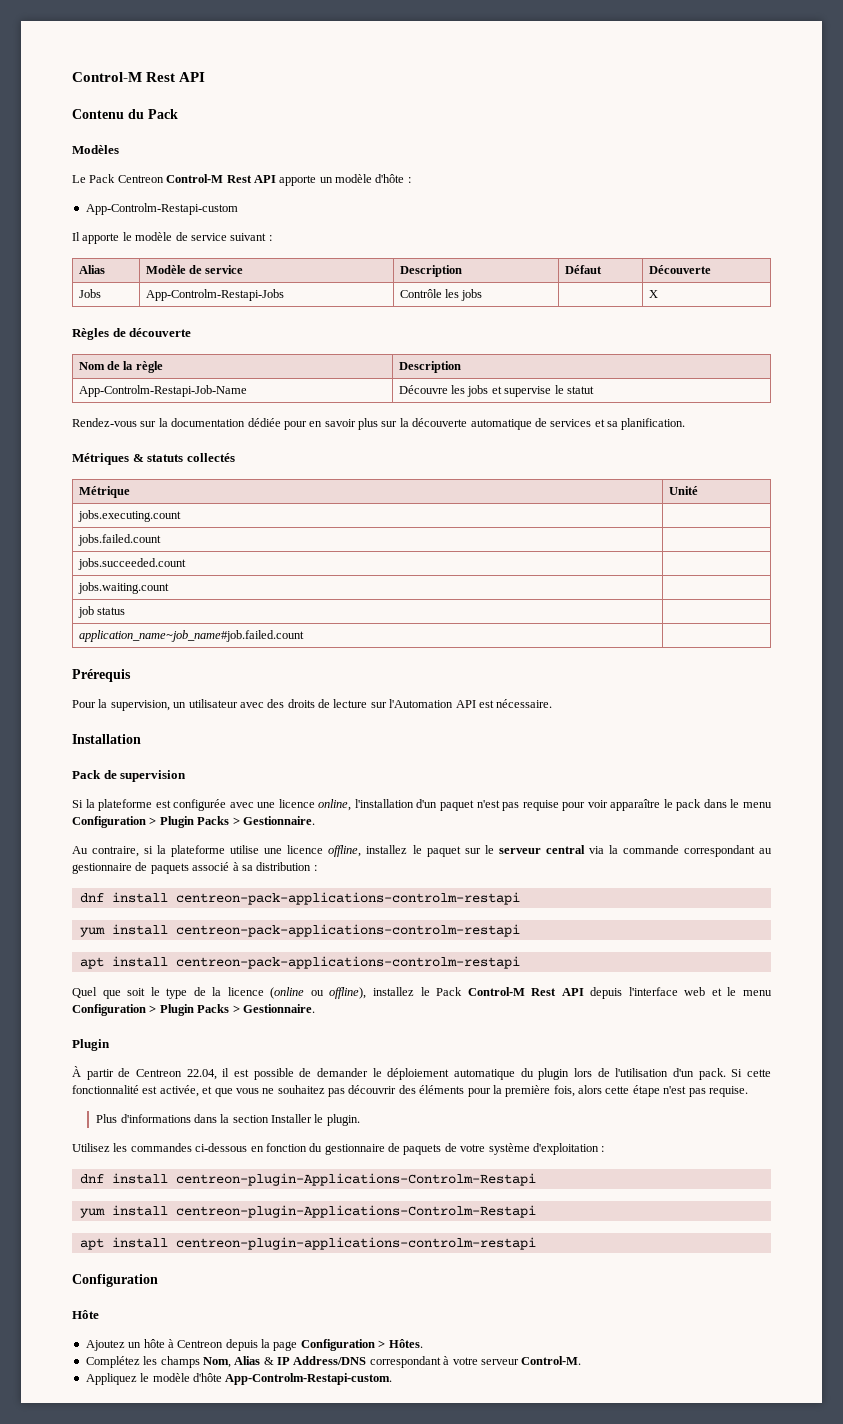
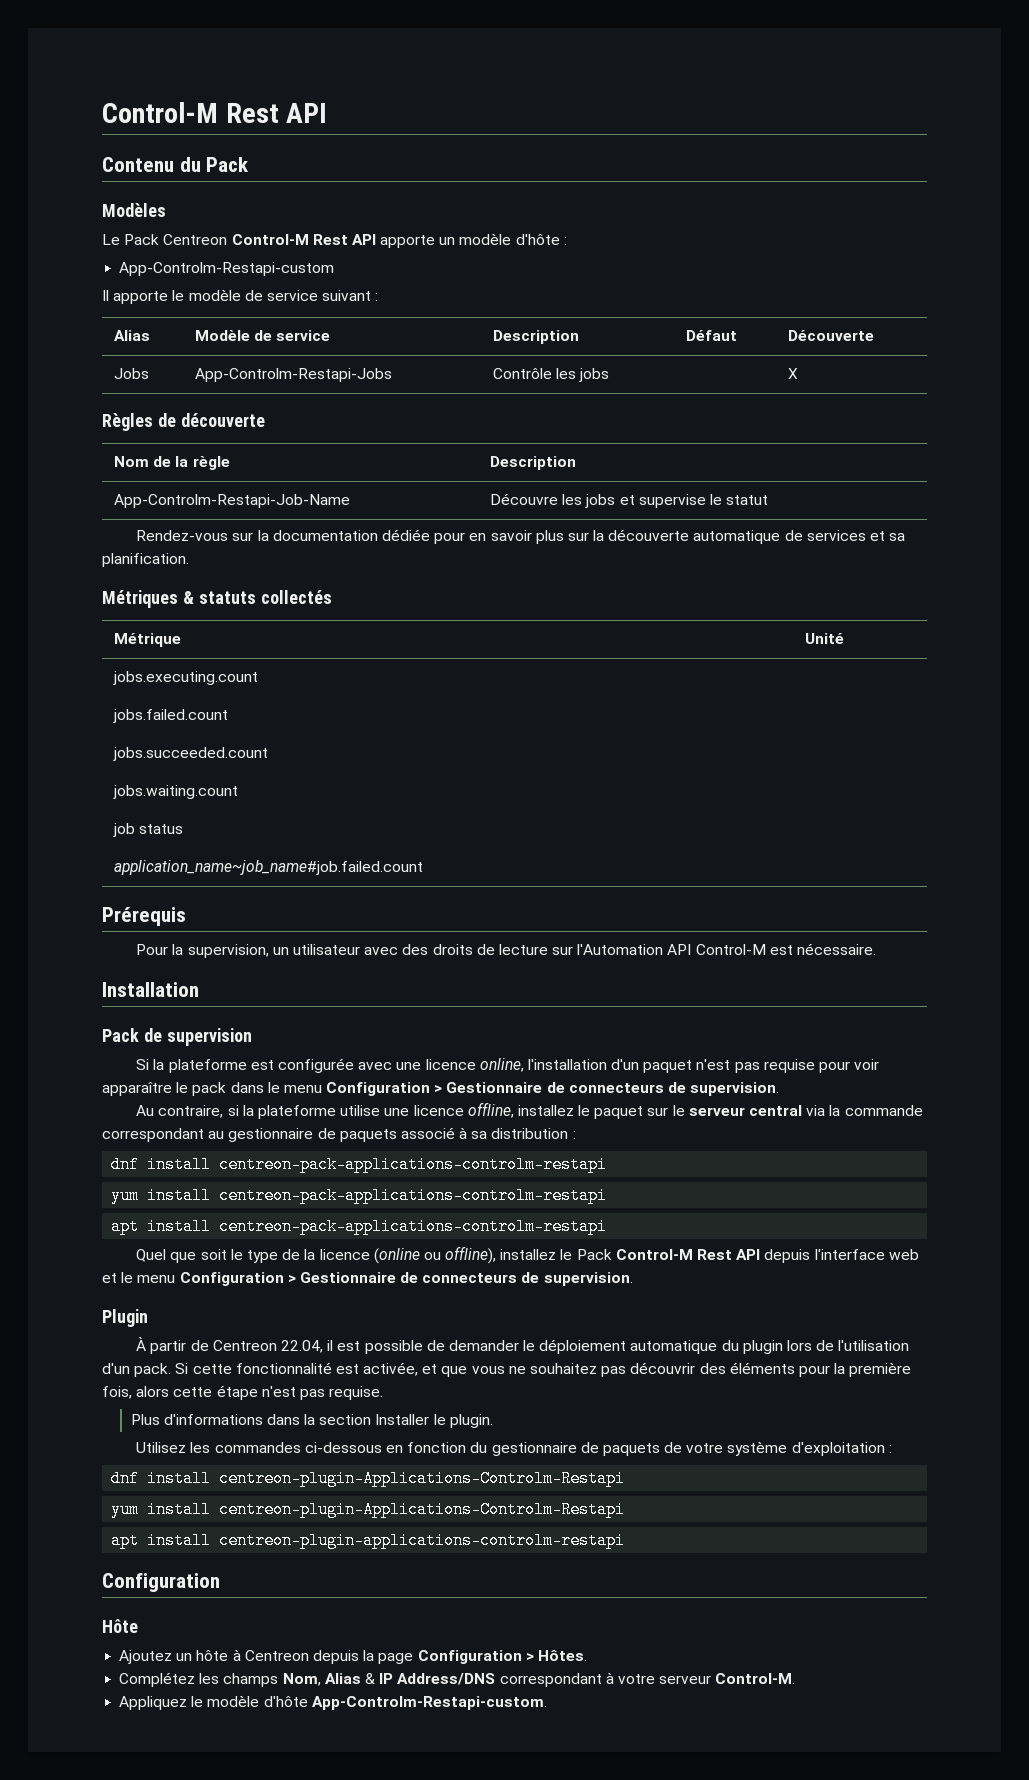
(476, 704) none -> [695,944,766,955] Control-M
[159,816,315,828] Plugin Packs > Gestionnaire. -> [446,1082,780,1096] Gestionnaire de connecteurs de supervision.
[159,1004,315,1016] Plugin Packs > Gestionnaire. -> [299,1272,633,1286] Gestionnaire de connecteurs de supervision.

